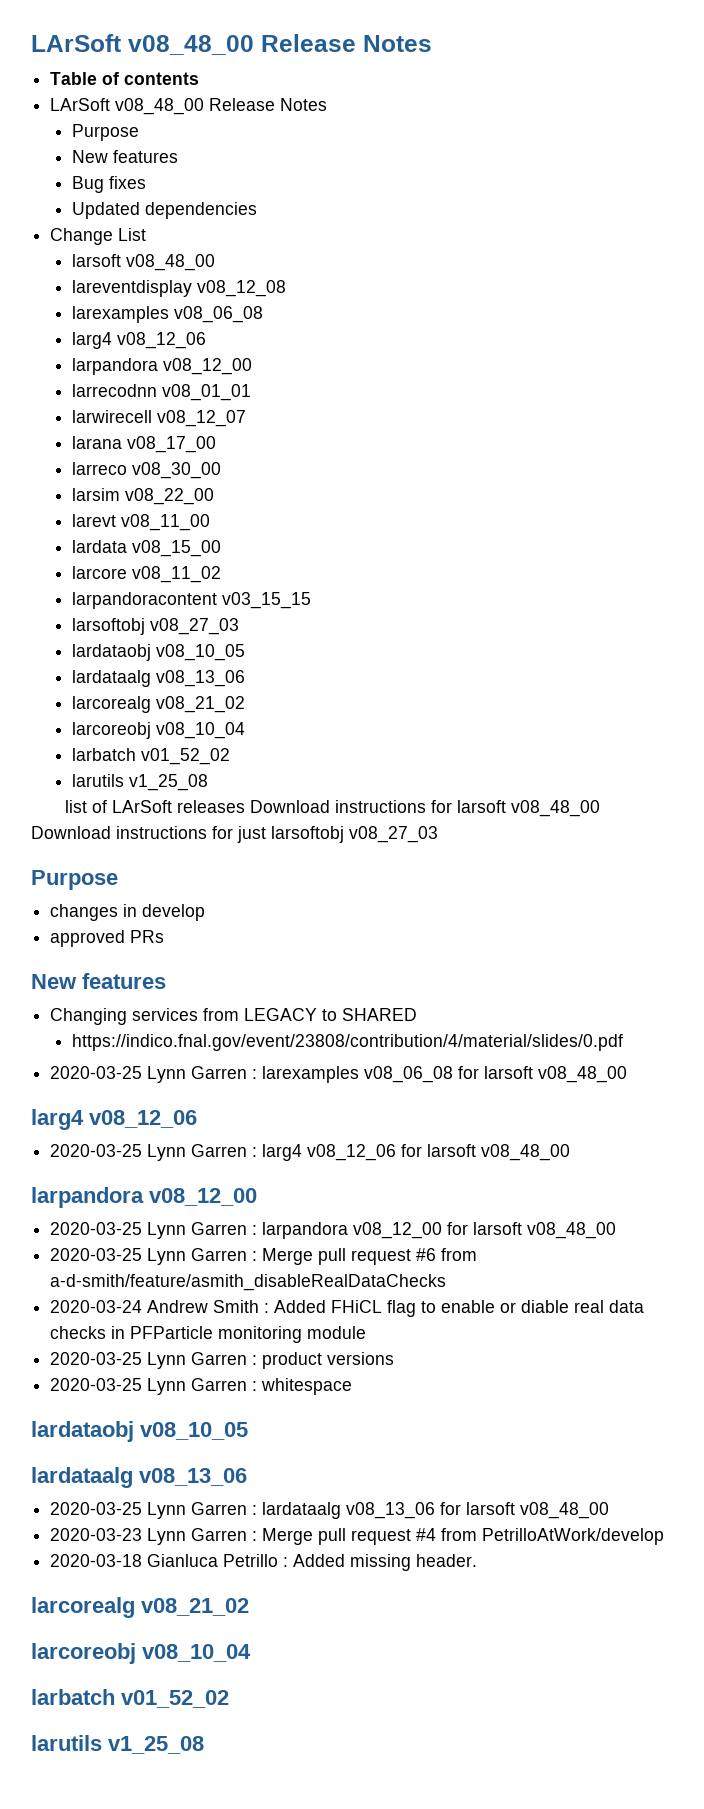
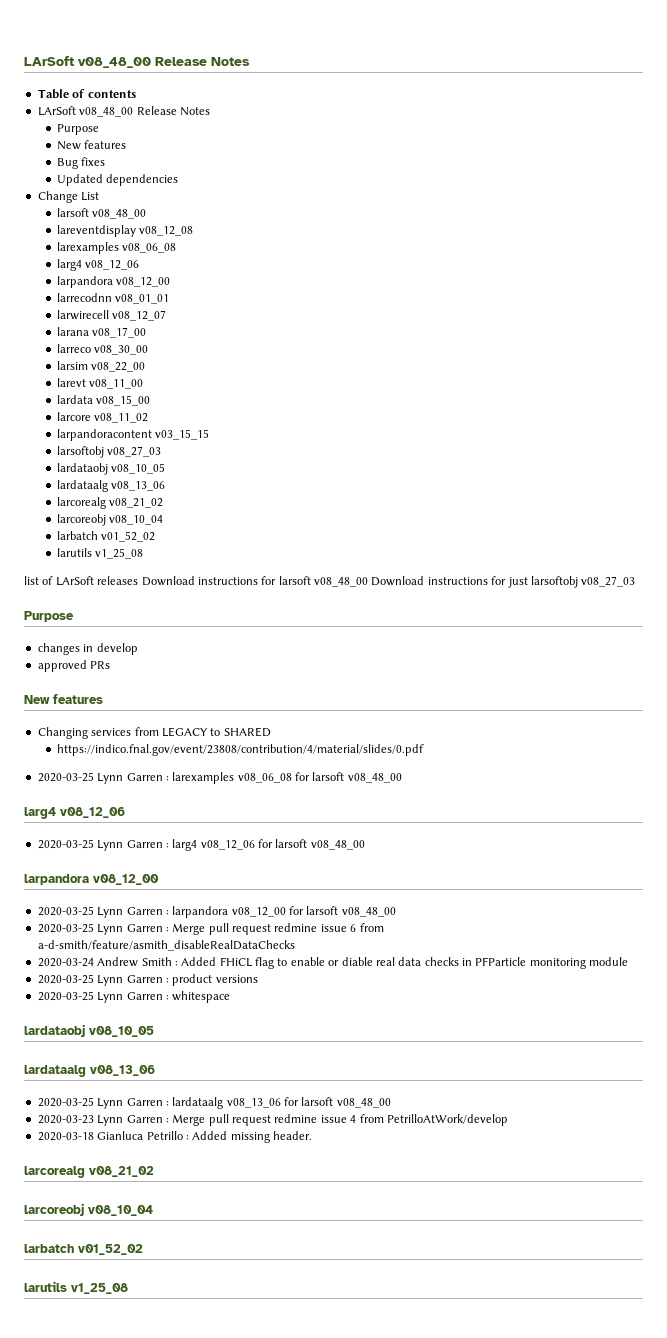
[416,1248,437,1261] #6 -> [274,923,357,932] redmine issue 6
[416,1528,437,1541] #4 -> [274,1114,357,1123] redmine issue 4

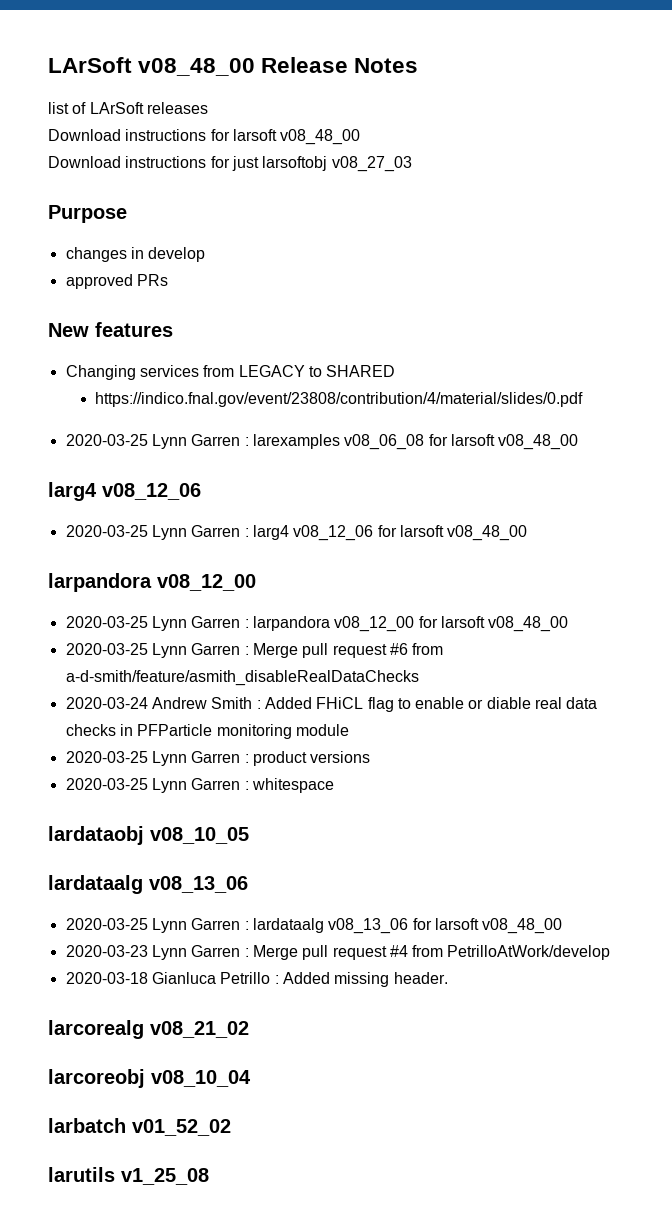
[24,56,250,68] [37,89,136,99] [37,106,210,117] [56,124,99,135] [56,140,127,150] [56,157,106,169] [56,174,179,186] [37,191,100,203] [56,208,147,219] [56,225,194,237] [56,242,177,254] [56,259,140,271] [56,276,171,288] [56,293,170,304] [56,310,167,321] [56,327,147,338] [56,344,149,355] [56,361,146,372] [56,378,144,389] [56,395,151,406] [56,412,149,423] [56,429,210,441] [56,446,162,458] [56,463,166,475] [56,480,166,492] [56,497,164,509] [56,514,164,526] [56,531,156,542] [56,548,144,559] LArSoft v08_48_00 Release Notes // Table of contents // LArSoft v08_48_00 Release Notes // Purpose // New features // Bug fixes // Updated dependencies // Change List // larsoft v08_48_00 // lareventdisplay v08_12_08 // larexamples v08_06_08 // larg4 v08_12_06 // larpandora v08_12_00 // larrecodnn v08_01_01 // larwirecell v08_12_07 // larana v08_17_00 // larreco v08_30_00 // larsim v08_22_00 // larevt v08_11_00 // lardata v08_15_00 // larcore v08_11_02 // larpandoracontent v03_15_15 // larsoftobj v08_27_03 // lardataobj v08_10_05 // lardataalg v08_13_06 // larcorealg v08_21_02 // larcoreobj v08_10_04 // larbatch v01_52_02 // larutils v1_25_08 -> [48,57,419,76] LArSoft v08_48_00 Release Notes
(139, 580) none -> (208, 108) //
(368, 582) none -> (361, 137) //
[274,923,357,932] redmine issue 6 -> [389,643,408,655] #6
[274,1114,357,1123] redmine issue 4 -> [389,945,408,957] #4

